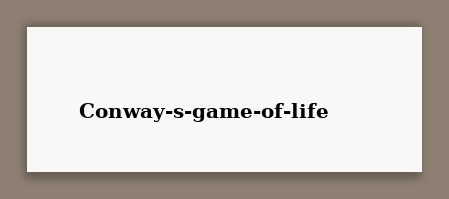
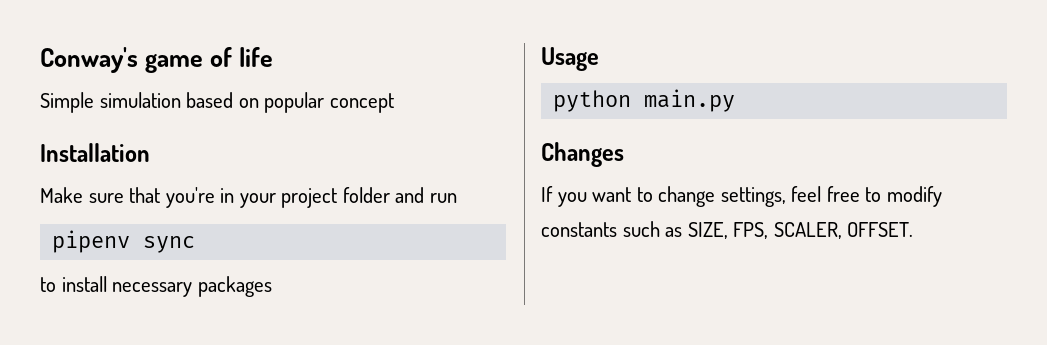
[79,103,329,122] Conway-s-game-of-life -> [40,47,274,73] [40,92,394,113] [40,143,150,162] [40,187,457,208] [52,230,196,253] [40,276,272,297] [541,47,599,71] [553,89,736,112] [541,142,624,167] [541,186,942,207] [541,221,914,239] Conway's game of life // Simple simulation based on popular concept // Installation // Make sure that you're in your project folder and run // pipenv sync // to install necessary packages // Usage // python main.py // Changes // If you want to change settings, feel free to modify constants such as SIZE, FPS, SCALER, OFFSET.

